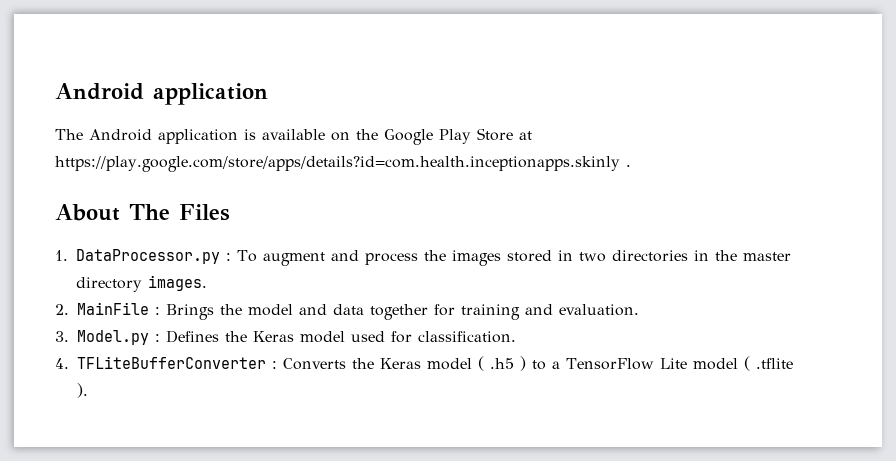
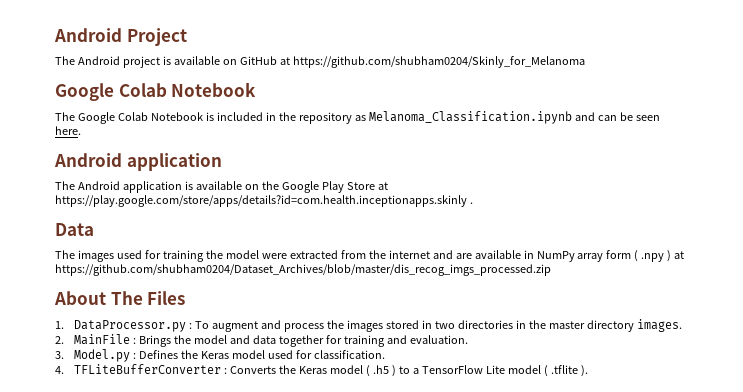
[55,83,144,100] Android -> [54,28,187,46] [55,56,585,68] [55,82,257,101] [55,111,660,124] [55,126,81,135] [54,153,122,167] Android Project // The Android project is available on GitHub at https://github.com/shubham0204/Skinly_for_Melanoma // Google Colab Notebook // The Google Colab Notebook is included in the repository as Melanoma_Classification.ipynb and can be seen here. // Android
(631, 165) none -> [55,223,94,236] [55,250,685,262] [55,264,551,276] // Data // The images used for training the model were extracted from the internet and are available in NumPy array form ( .npy ) at https://github.com/shubham0204/Dataset_Archives/blob/master/dis_recog_imgs_processed.zip

